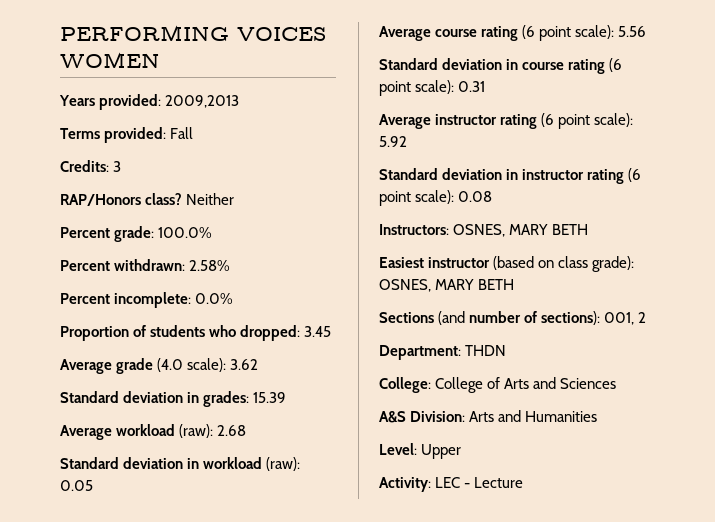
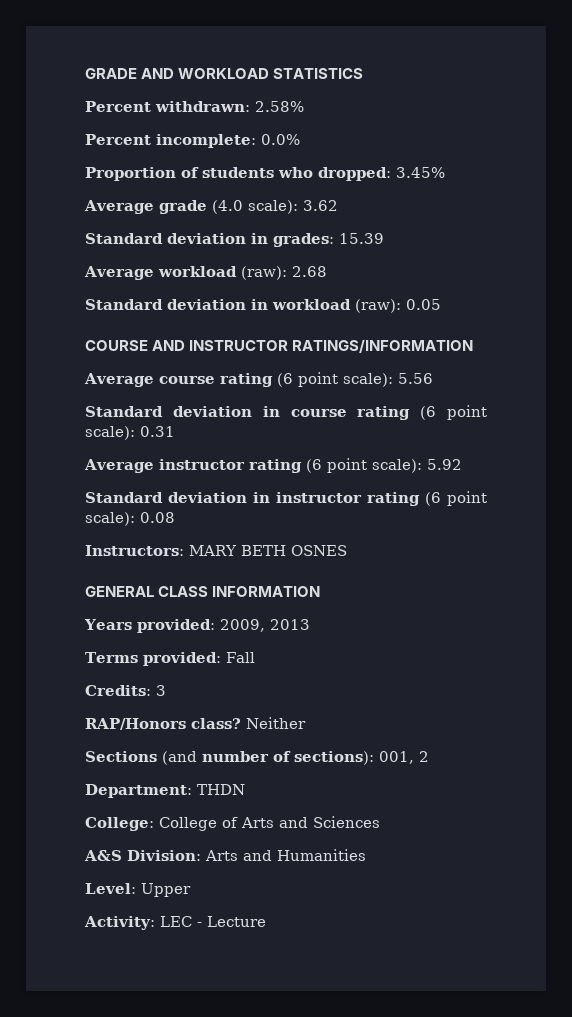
[60,25,326,41] [60,52,160,68] [59,94,240,110] [60,127,194,143] [60,160,122,172] [60,193,235,206] [60,226,213,242] PERFORMING VOICES WOMEN // Years provided: 2009,2013 // Terms provided: Fall // Credits: 3 // RAP/Honors class? Neither // Percent grade: 100.0% -> [85,68,364,79] GRADE AND WORKLOAD STATISTICS
[304,326,332,337] 3.45 -> [396,167,445,178] 3.45%
(93, 485) none -> [85,339,474,353] // COURSE AND INSTRUCTOR RATINGS/INFORMATION
[453,224,589,237] [379,256,635,272] [379,279,515,292] OSNES, MARY BETH // Easiest instructor (based on class grade): OSNES, MARY BETH -> [189,545,347,556] [85,586,321,597] [84,619,310,633] [85,652,255,666] [85,685,166,696] [85,717,306,730] MARY BETH OSNES // GENERAL CLASS INFORMATION // Years provided: 2009, 2013 // Terms provided: Fall // Credits: 3 // RAP/Honors class? Neither

